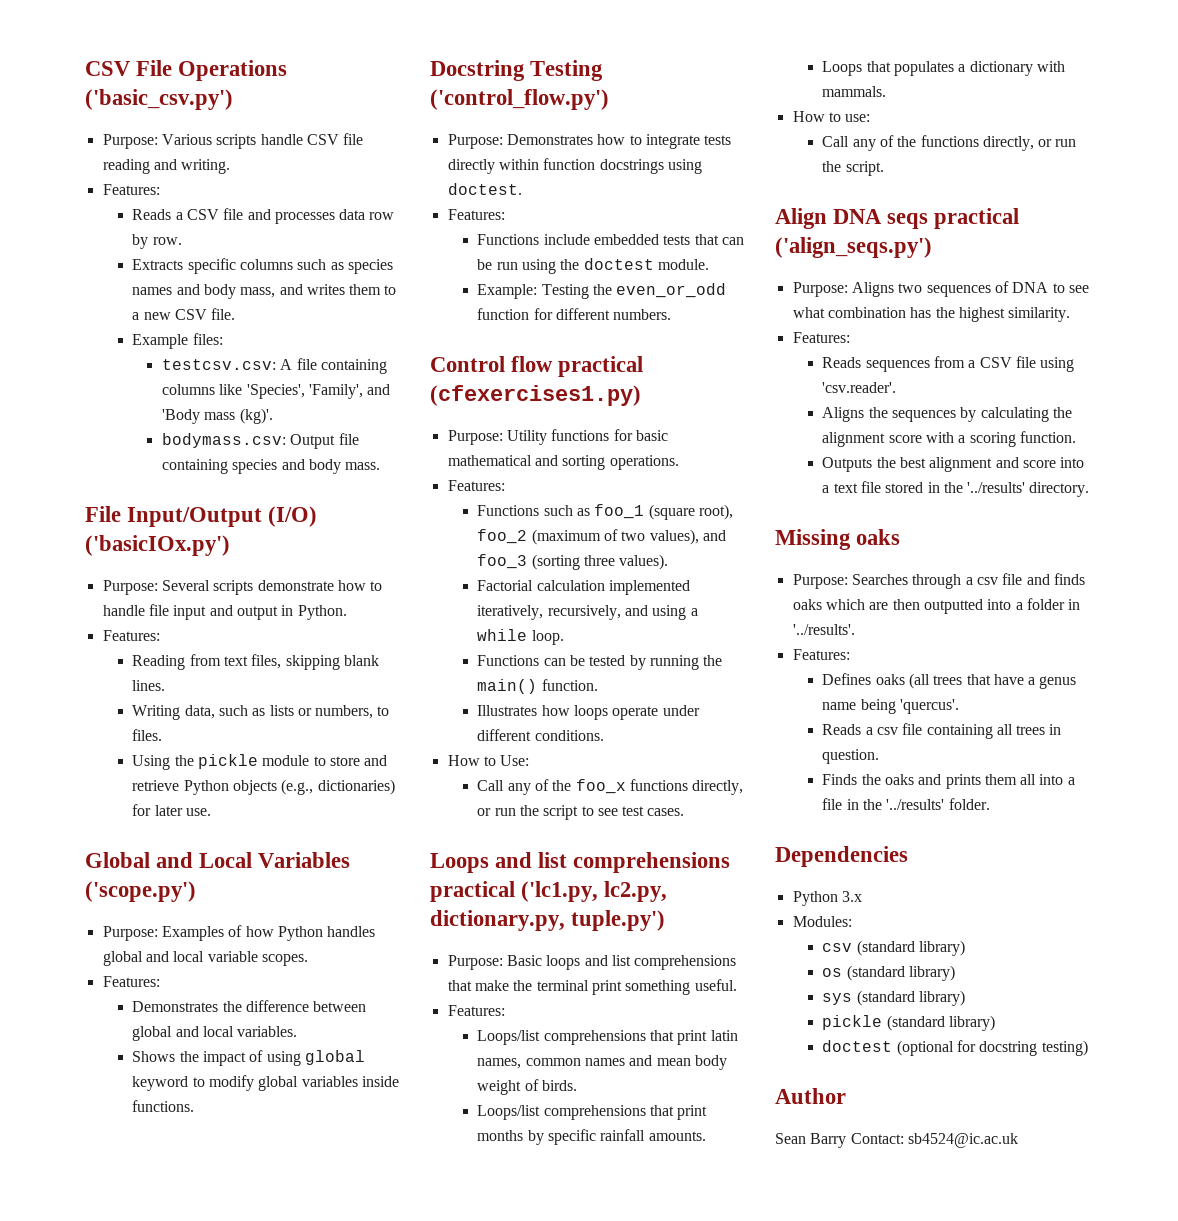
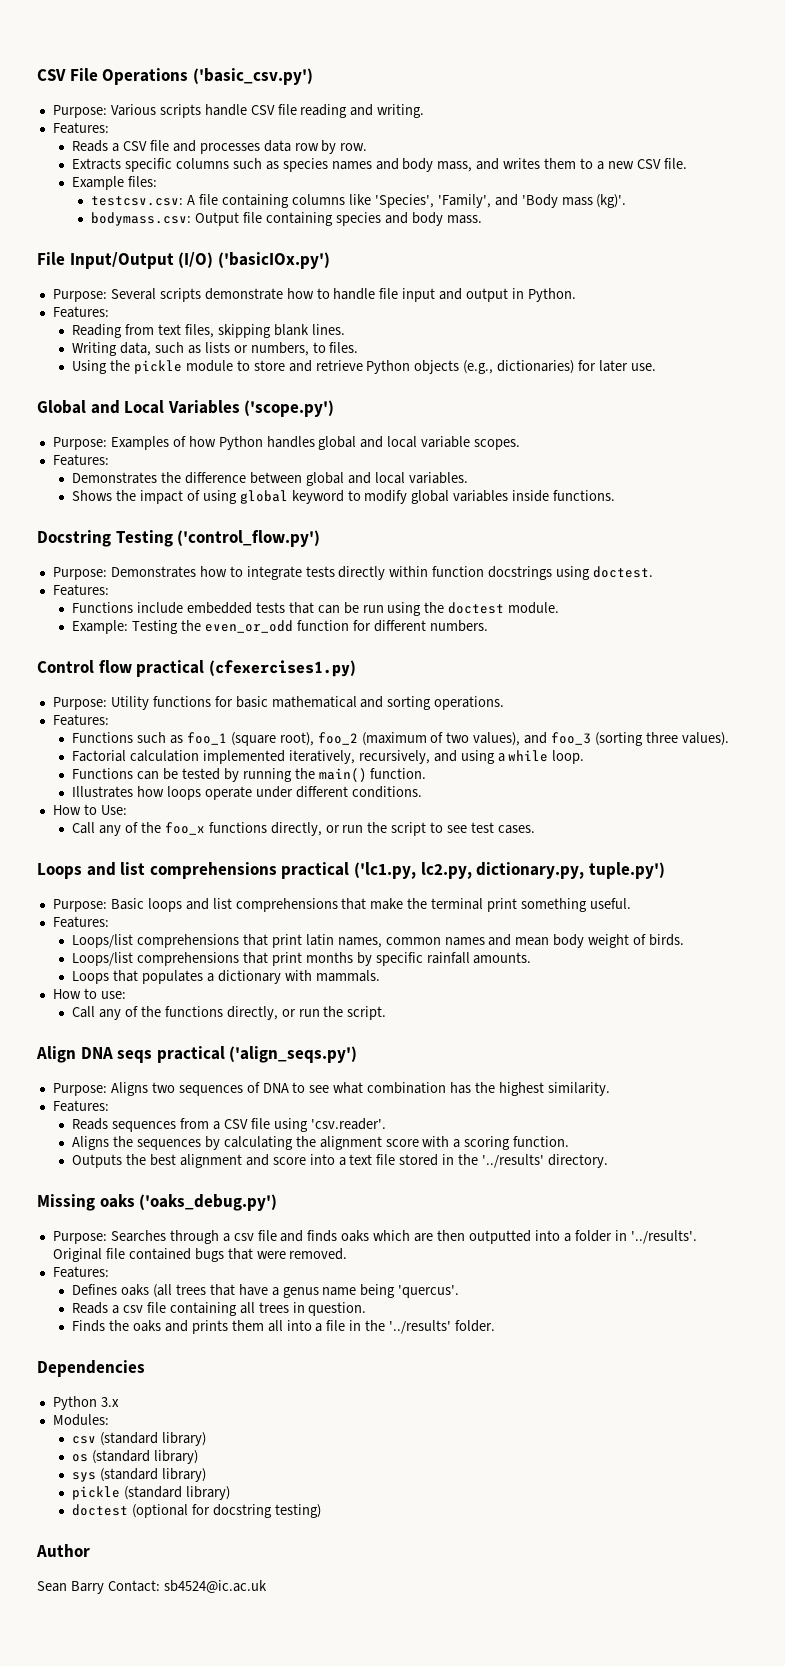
(901, 537) none -> [139,1194,278,1211] ('oaks_debug.py')
(855, 629) none -> [52,1248,348,1262] Original file contained bugs that were removed.

